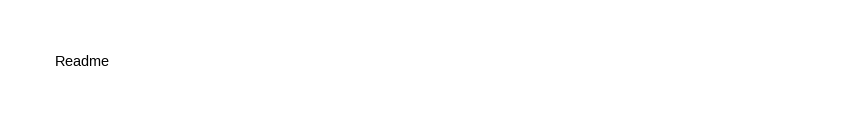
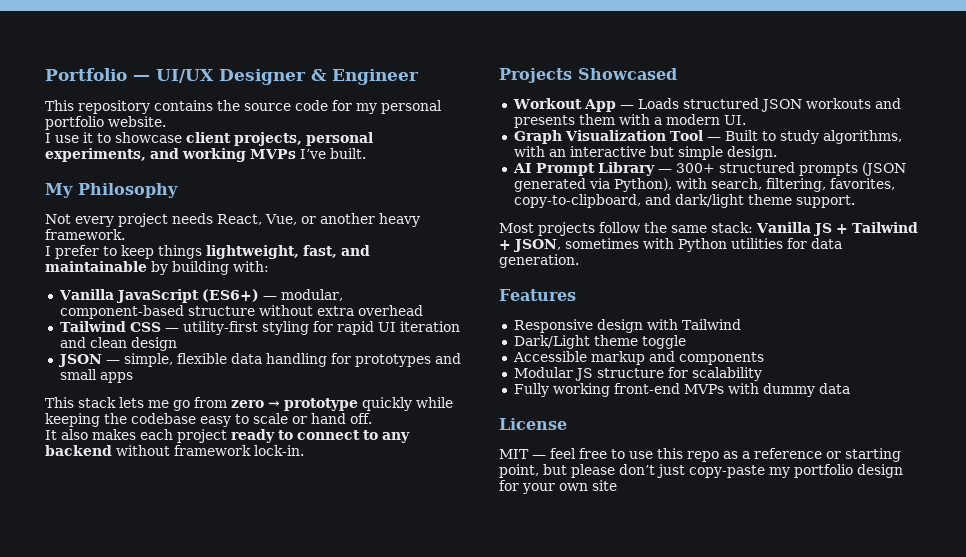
[55,55,109,66] Readme -> [45,68,419,85] [45,100,442,114] [45,116,166,130] [45,132,373,146] [45,148,366,162] [45,183,178,198] [45,213,420,227] [45,229,125,240] [45,245,370,259] [45,261,269,275] [58,289,343,303] [59,305,423,319] [59,321,460,335] [59,337,177,351] [57,353,461,367] [59,369,133,383] [45,397,453,411] [45,413,372,427] [45,429,410,443] [45,445,304,456] [499,68,677,83] [512,98,901,112] [513,114,746,128] [513,130,902,144] [513,146,777,160] [512,162,906,176] [513,178,895,192] [513,194,855,208] [499,222,918,236] [499,238,842,252] [499,254,579,268] [499,289,576,301] [513,319,741,333] [513,335,686,349] [512,351,764,365] [513,367,762,381] [513,383,850,397] [499,418,567,430] [499,448,901,462] [499,464,903,478] [499,480,617,494] Portfolio — UI/UX Designer & Engineer // This repository contains the source code for my personal portfolio website. // I use it to showcase client projects, personal experiments, and working MVPs I’ve built. // My Philosophy // Not every project needs React, Vue, or another heavy framework. // I prefer to keep things lightweight, fast, and maintainable by building with: // Vanilla JavaScript (ES6+) — modular, component-based structure without extra overhead // Tailwind CSS — utility-first styling for rapid UI iteration and clean design // JSON — simple, flexible data handling for prototypes and small apps // This stack lets me go from zero → prototype quickly while keeping the codebase easy to scale or hand off. // It also makes each project ready to connect to any backend without framework lock-in. // Projects Showcased // Workout App — Loads structured JSON workouts and presents them with a modern UI. // Graph Visualization Tool — Built to study algorithms, with an interactive but simple design. // AI Prompt Library — 300+ structured prompts (JSON generated via Python), with search, filtering, favorites, copy-to-clipboard, and dark/light theme support. // Most projects follow the same stack: Vanilla JS + Tailwind + JSON, sometimes with Python utilities for data generation. // Features // Responsive design with Tailwind // Dark/Light theme toggle // Accessible markup and components // Modular JS structure for scalability // Fully working front-end MVPs with dummy data // License // MIT — feel free to use this repo as a reference or starting point, but please don’t just copy-paste my portfolio design for your own site

